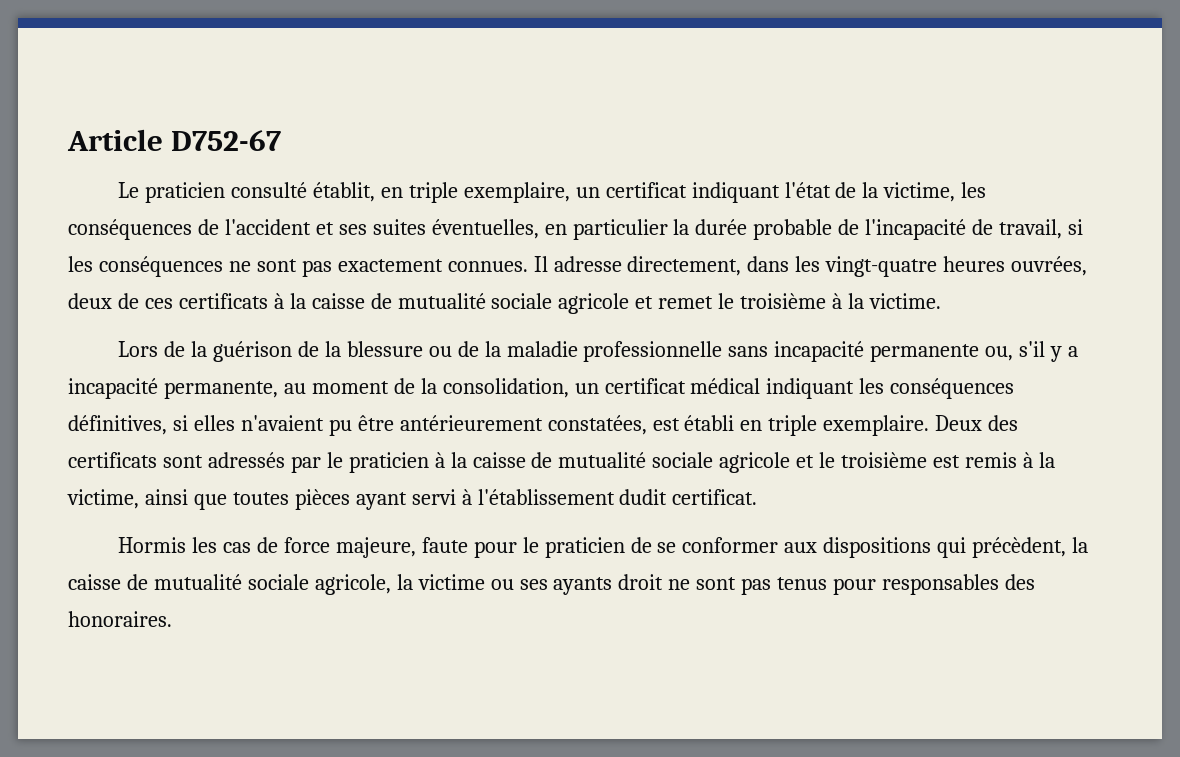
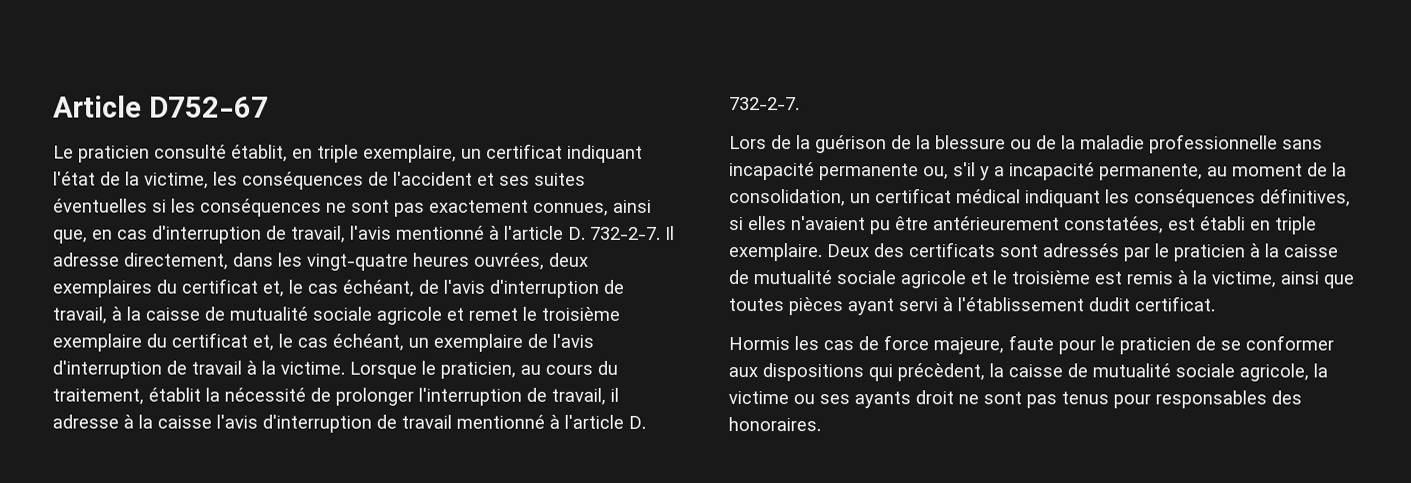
[431,219,1063,240] éventuelles, en particulier la durée probable de l'incapacité de travail, -> [53,198,148,213] éventuelles
[447,261,528,272] connues. -> [533,199,652,216] [52,225,661,244] connues, ainsi que, en cas d'interruption de travail, l'avis mentionné à l'article D. 732-2-7.
[117,293,268,309] de ces certificats -> [52,278,624,298] [52,306,107,324] exemplaires du certificat et, le cas échéant, de l'avis d'interruption de travail,
[832,293,941,309] à la victime. -> [52,332,594,352] [52,360,618,379] [52,387,619,406] [52,414,646,433] [729,97,800,111] exemplaire du certificat et, le cas échéant, un exemplaire de l'avis d'interruption de travail à la victime. Lorsque le praticien, au cours du traitement, établit la nécessité de prolonger l'interruption de travail, il adresse à la caisse l'avis d'interruption de travail mentionné à l'article D. 732-2-7.

